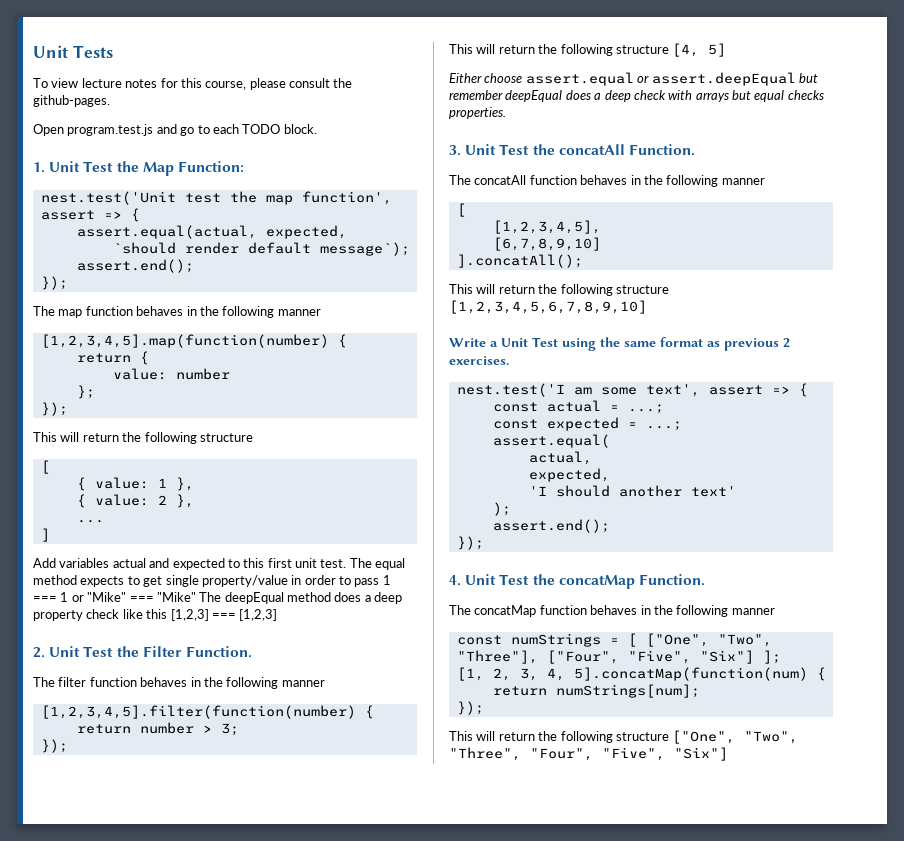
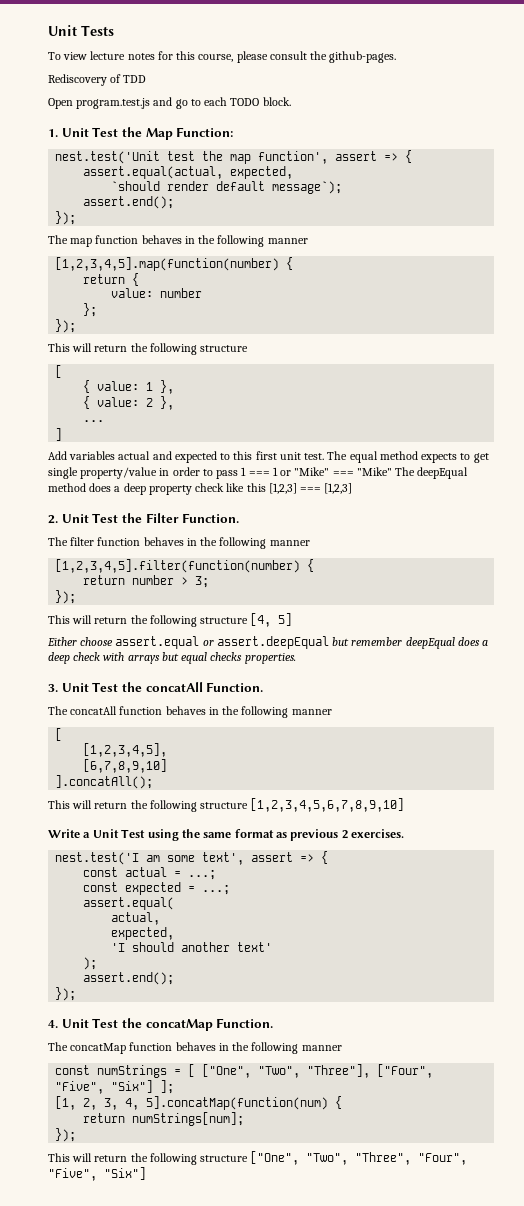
(110, 101) none -> [48,74,147,86] // Rediscovery of TDD

